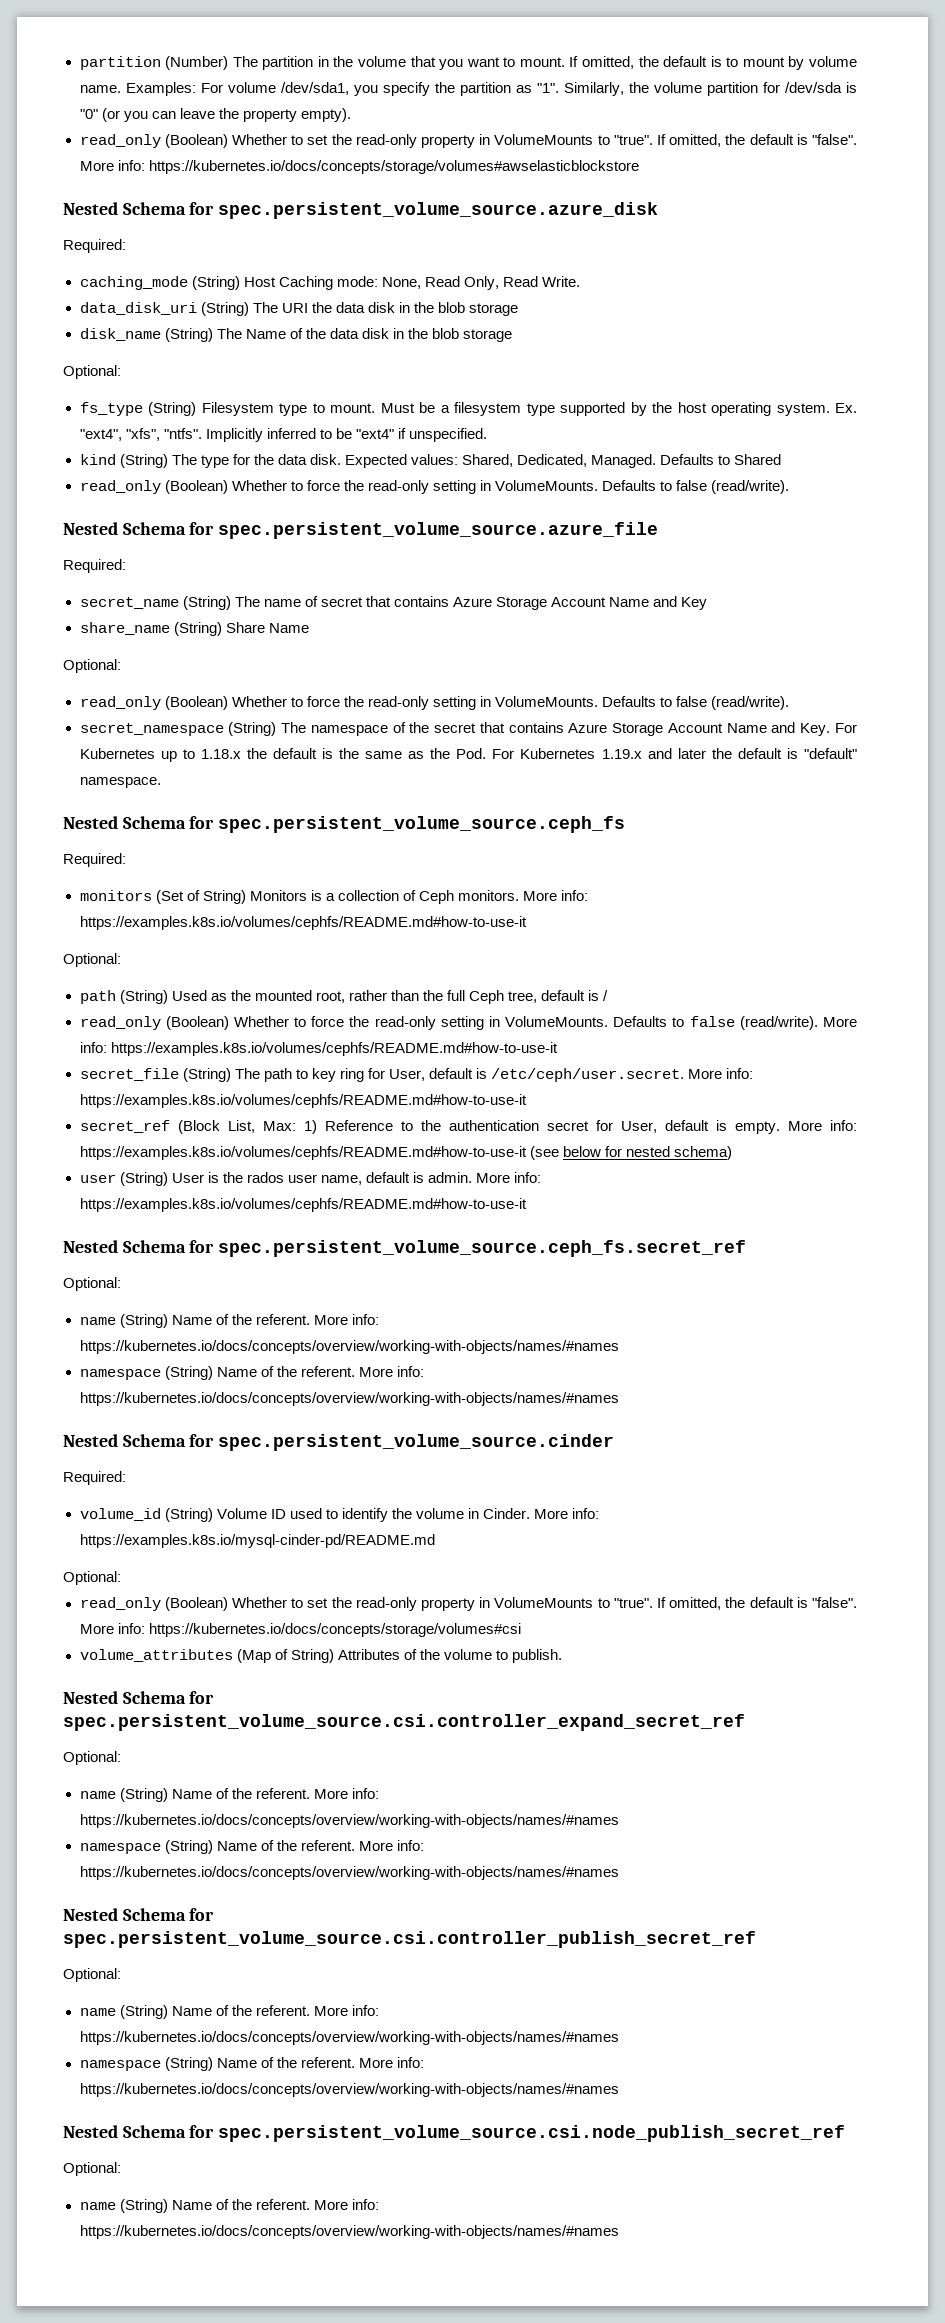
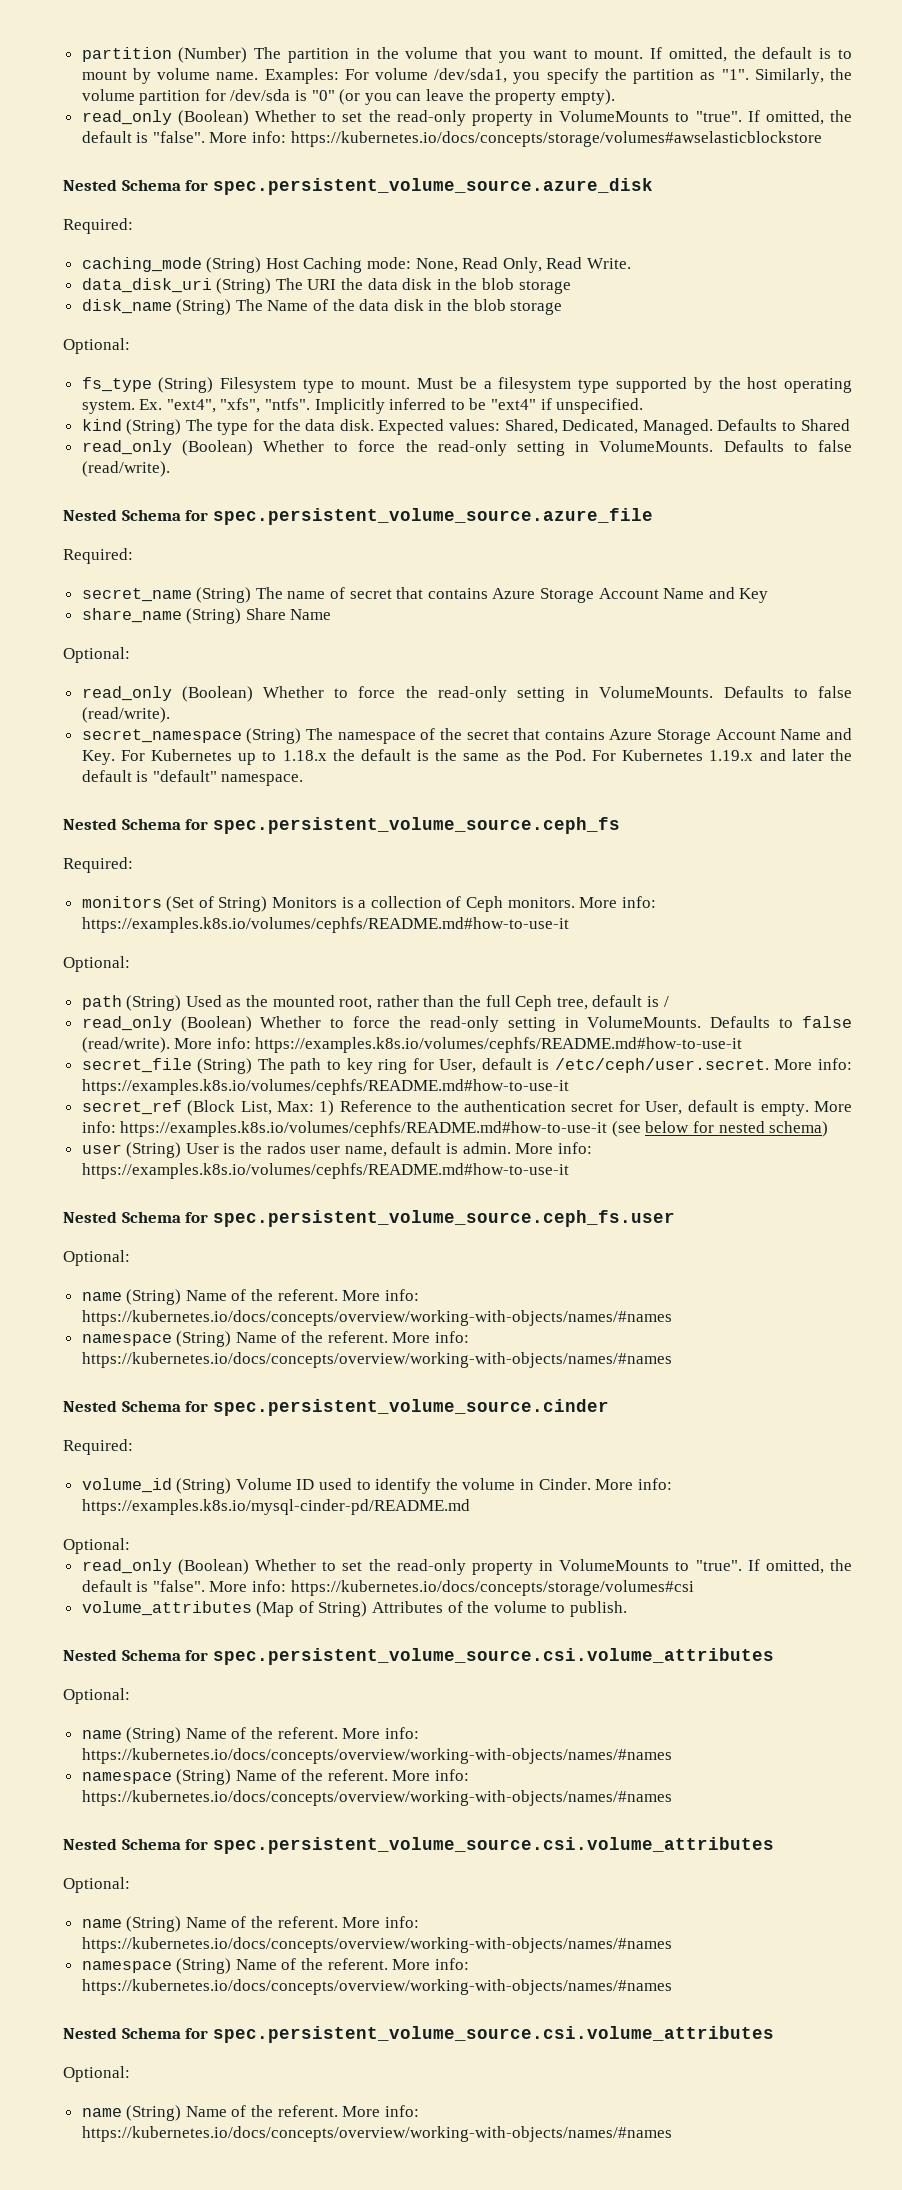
[218,1240,747,1257] spec.persistent_volume_source.ceph_fs.secret_ref -> [212,1210,675,1227] spec.persistent_volume_source.ceph_fs.user
[63,1714,745,1731] spec.persistent_volume_source.csi.controller_expand_secret_ref -> [212,1648,774,1665] spec.persistent_volume_source.csi.volume_attributes
[63,1931,756,1948] spec.persistent_volume_source.csi.controller_publish_secret_ref -> [212,1837,774,1854] spec.persistent_volume_source.csi.volume_attributes
[218,2125,846,2142] spec.persistent_volume_source.csi.node_publish_secret_ref -> [212,2026,774,2043] spec.persistent_volume_source.csi.volume_attributes

